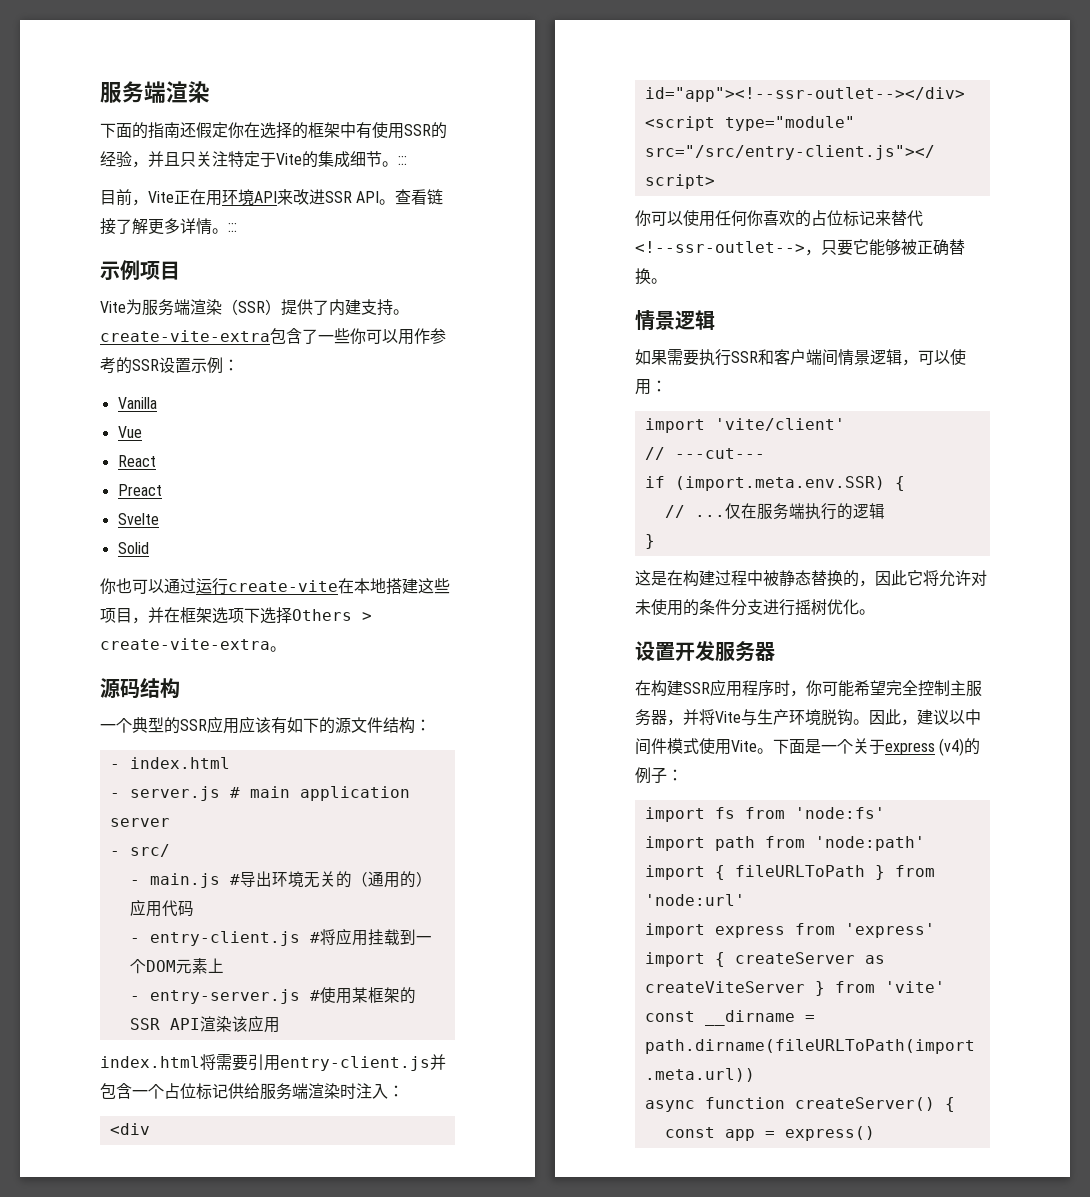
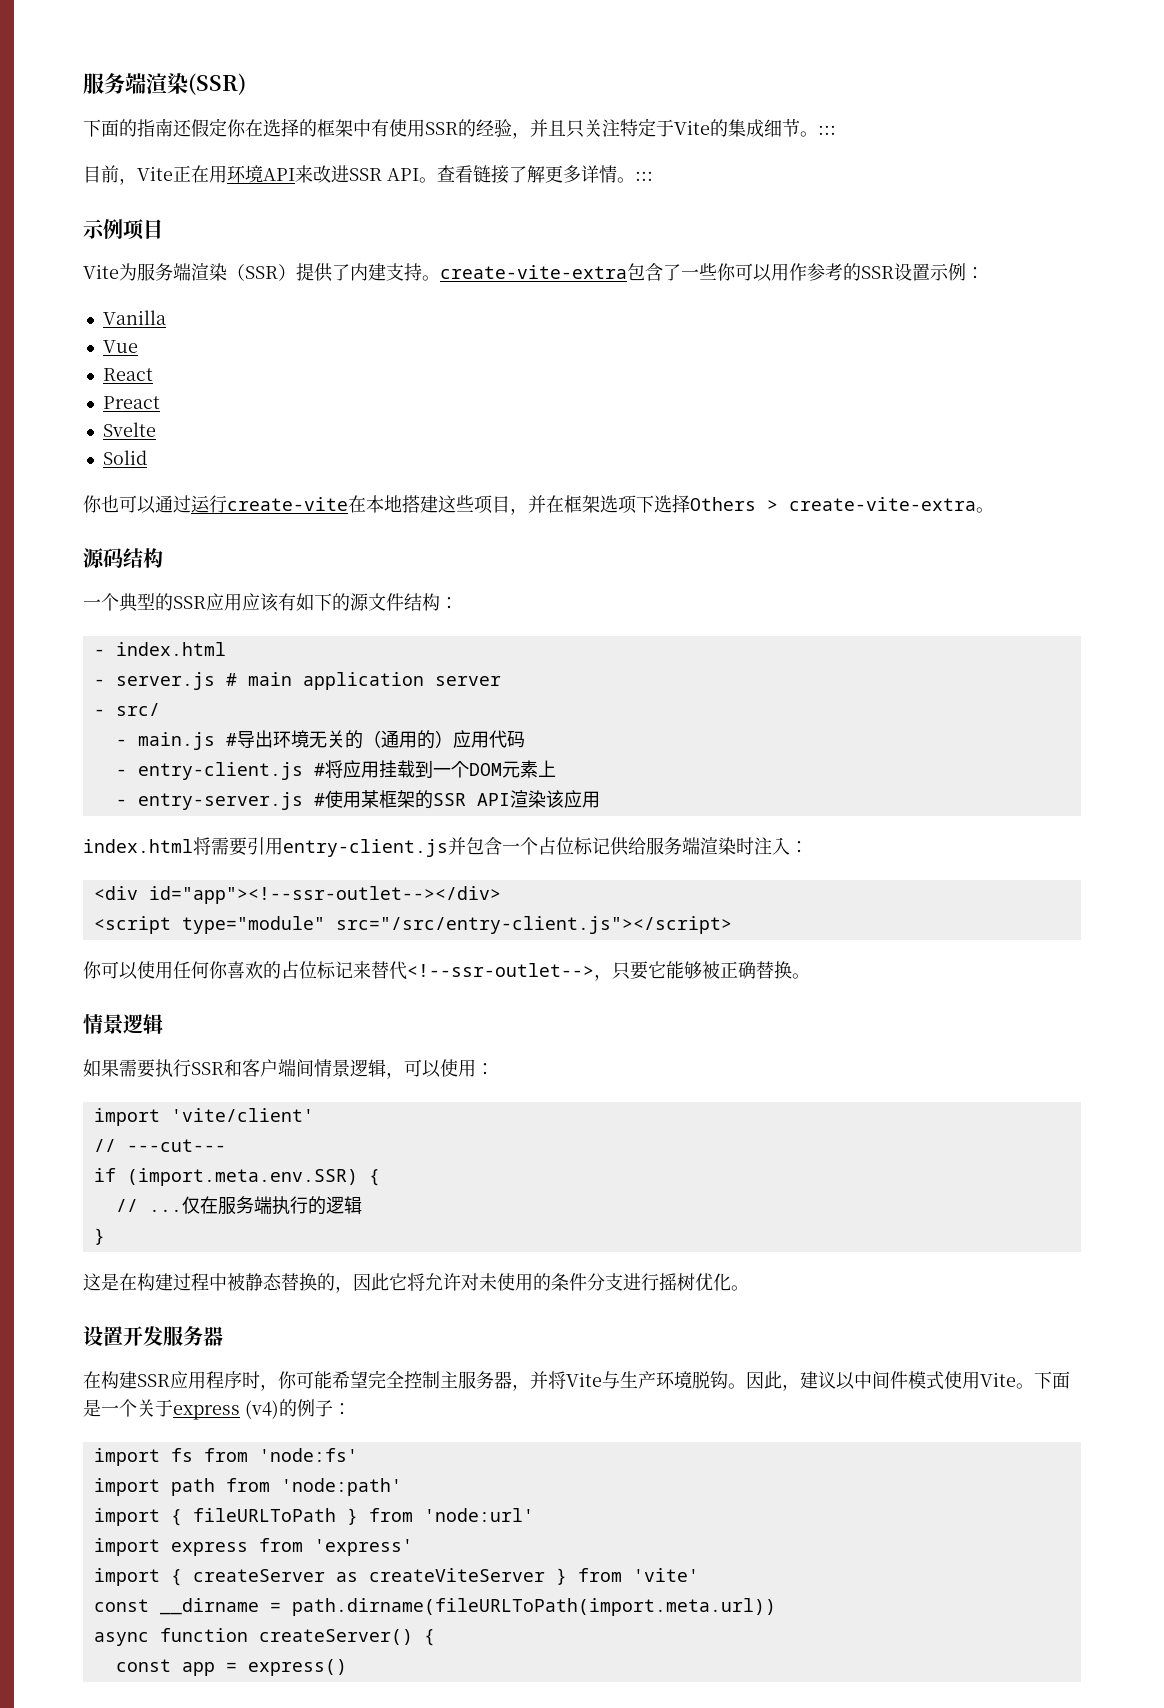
[100,81,210,103] 服务端渲染 -> [83,72,246,95] 服务端渲染(SSR)

